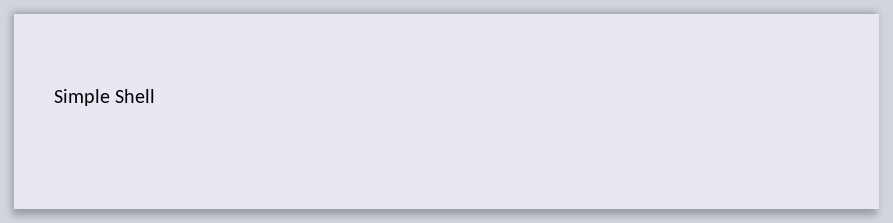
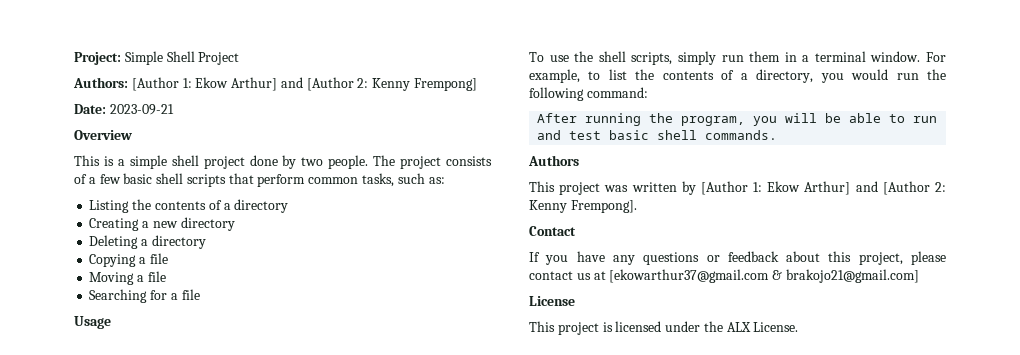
(54, 97) none -> [74,52,121,65] Project:
(156, 96) none -> [198,52,240,65] [73,77,478,91] [74,104,174,115] [74,130,132,140] [74,155,493,169] [74,173,445,187] [89,199,289,213] [89,217,235,231] [89,235,206,249] [89,253,168,267] [89,271,166,285] [89,289,200,303] [74,316,111,329] [529,51,946,65] [529,69,946,83] [529,87,648,101] [537,113,938,126] [537,130,778,140] [528,155,579,166] [529,181,946,195] [529,200,637,213] [529,226,576,236] [529,251,946,265] [529,269,919,283] [529,296,575,306] [529,321,799,335] Project // Authors: [Author 1: Ekow Arthur] and [Author 2: Kenny Frempong] // Date: 2023-09-21 // Overview // This is a simple shell project done by two people. The project consists of a few basic shell scripts that perform common tasks, such as: // Listing the contents of a directory // Creating a new directory // Deleting a directory // Copying a file // Moving a file // Searching for a file // Usage // To use the shell scripts, simply run them in a terminal window. For example, to list the contents of a directory, you would run the following command: // After running the program, you will be able to run and test basic shell commands. // Authors // This project was written by [Author 1: Ekow Arthur] and [Author 2: Kenny Frempong]. // Contact // If you have any questions or feedback about this project, please contact us at [ekowarthur37@gmail.com & brakojo21@gmail.com] // License // This project is licensed under the ALX License.

